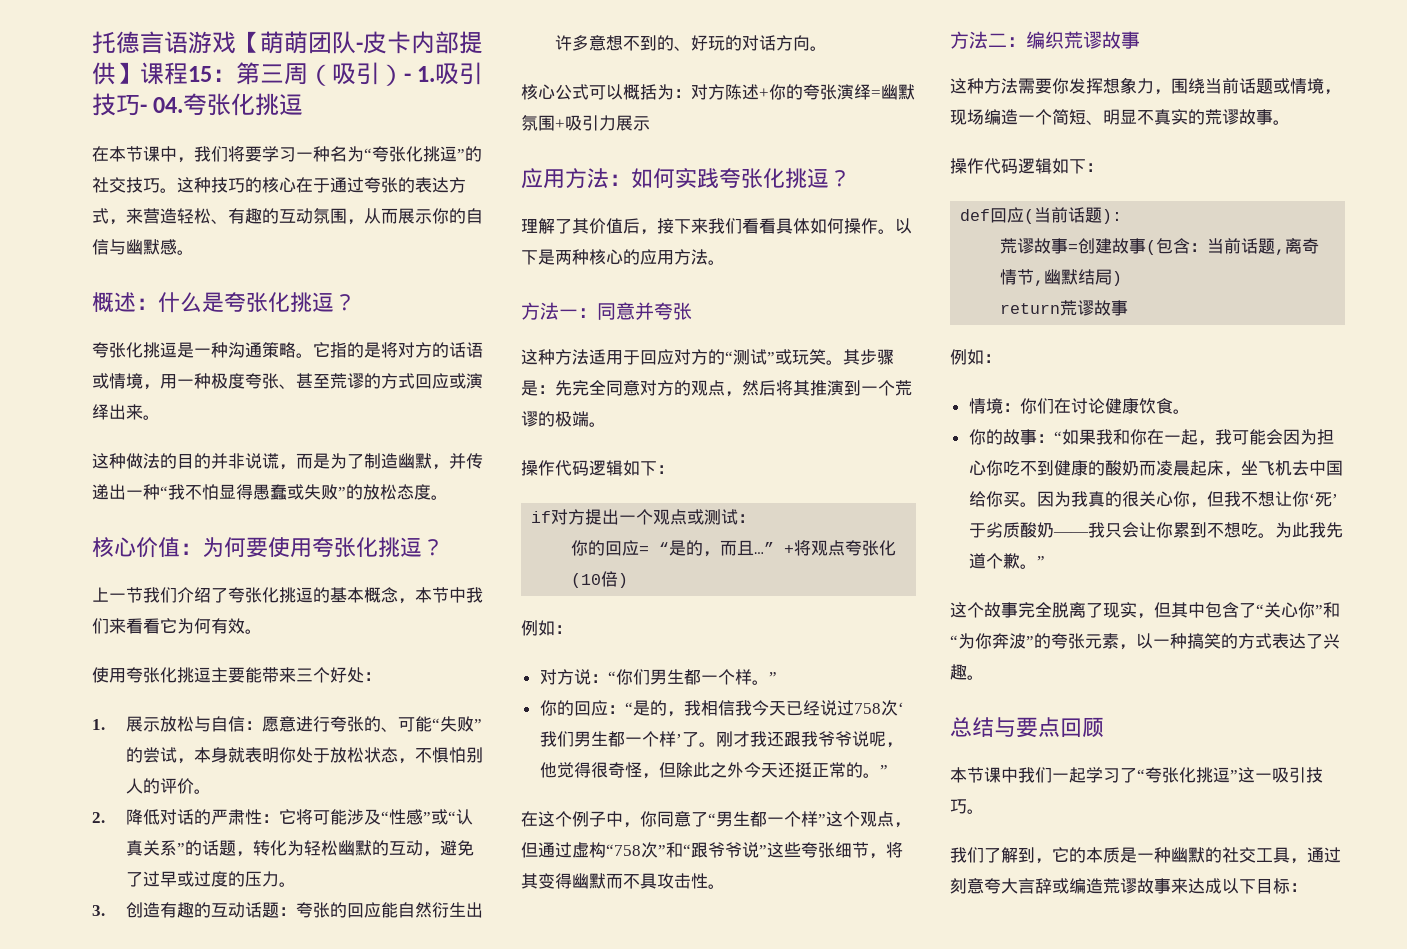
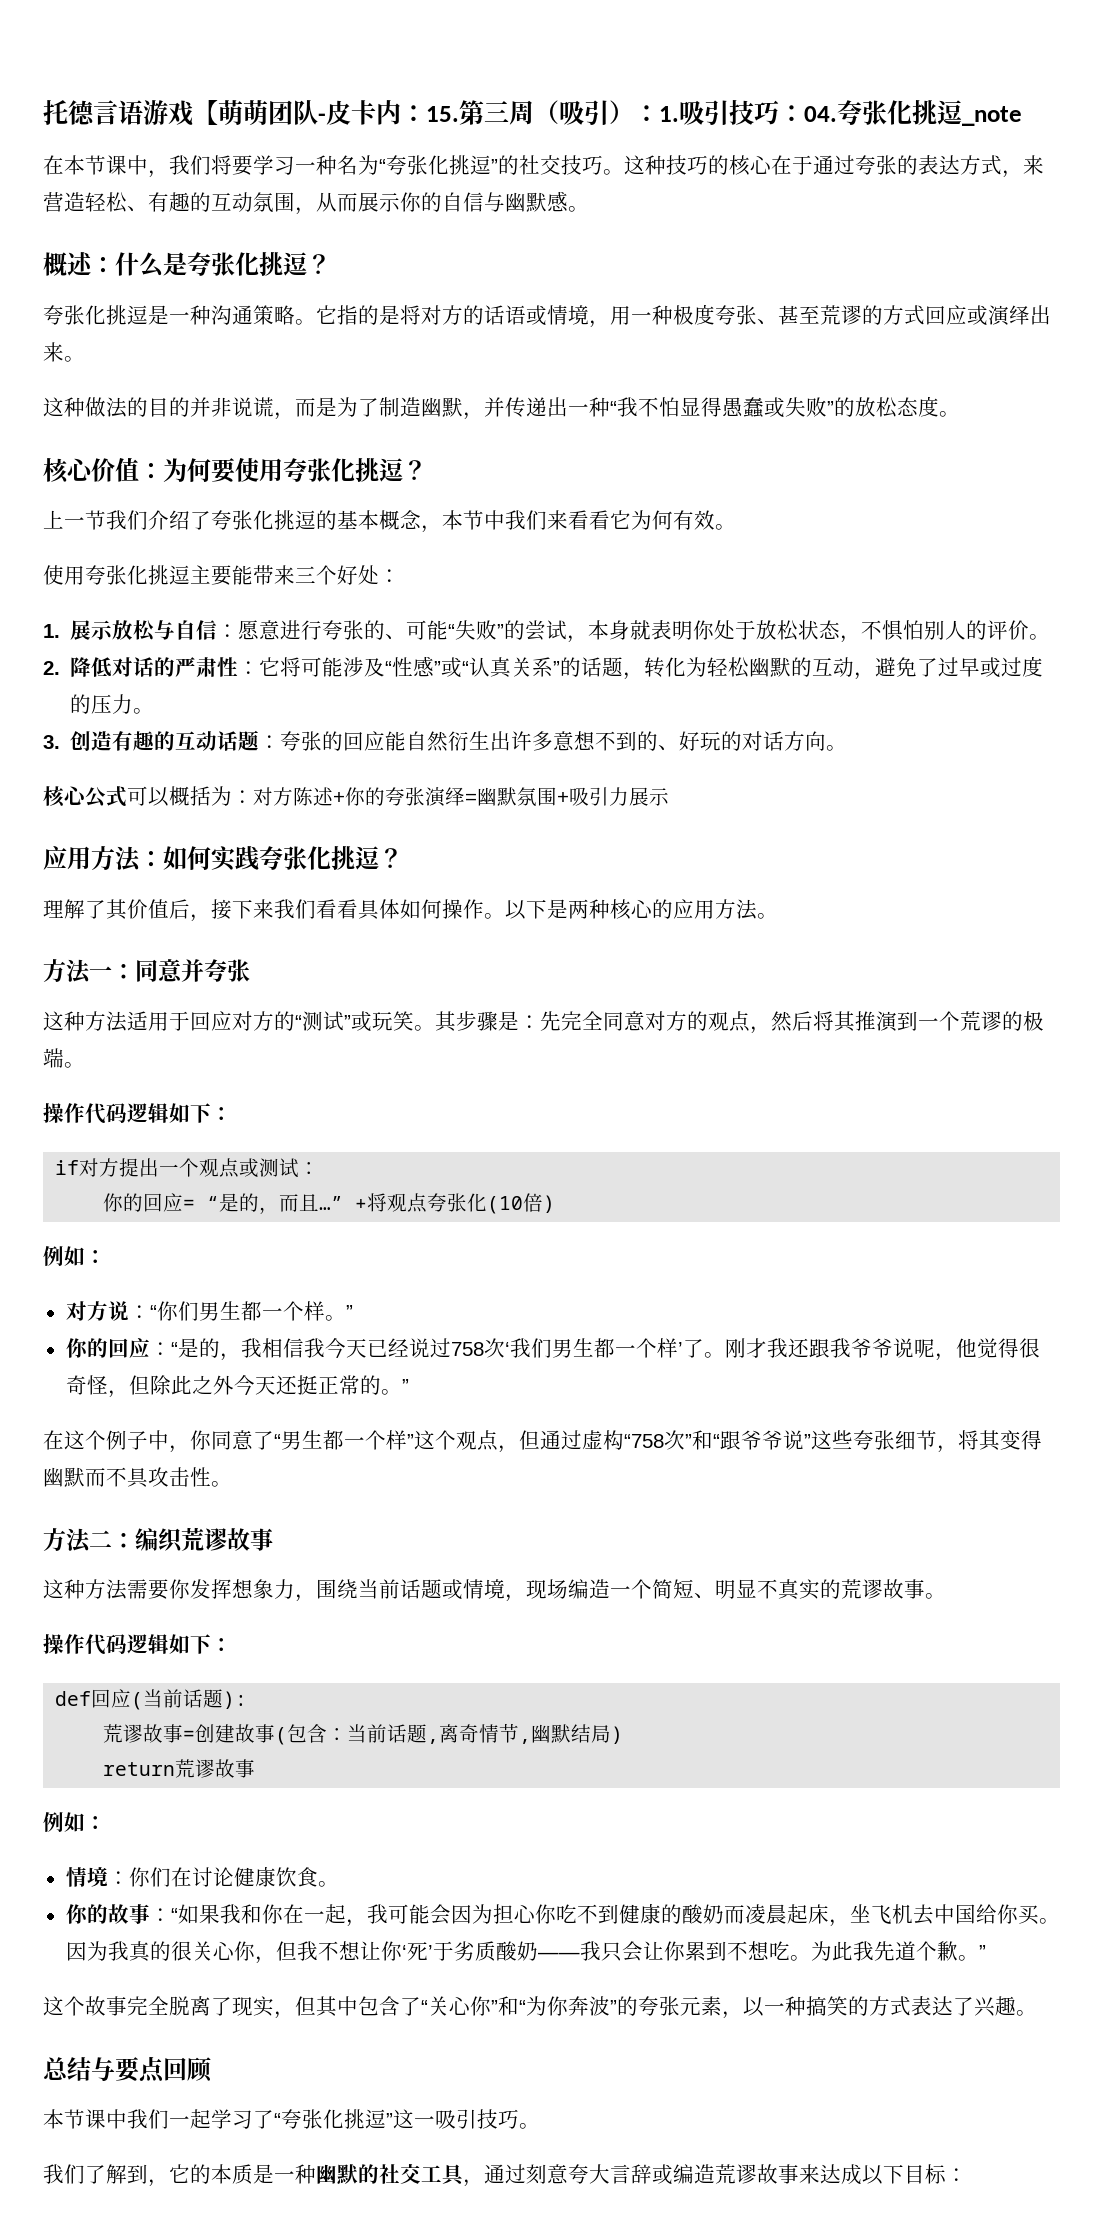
[435,31,483,54] [92,62,236,85] 部提供】课程15： -> [401,105,459,122] ：15.
[404,73,411,82] - -> [634,105,659,122] ：
[140,104,147,113] - -> [779,105,804,122] ：
(304, 104) none -> [962,106,1022,126] _note

